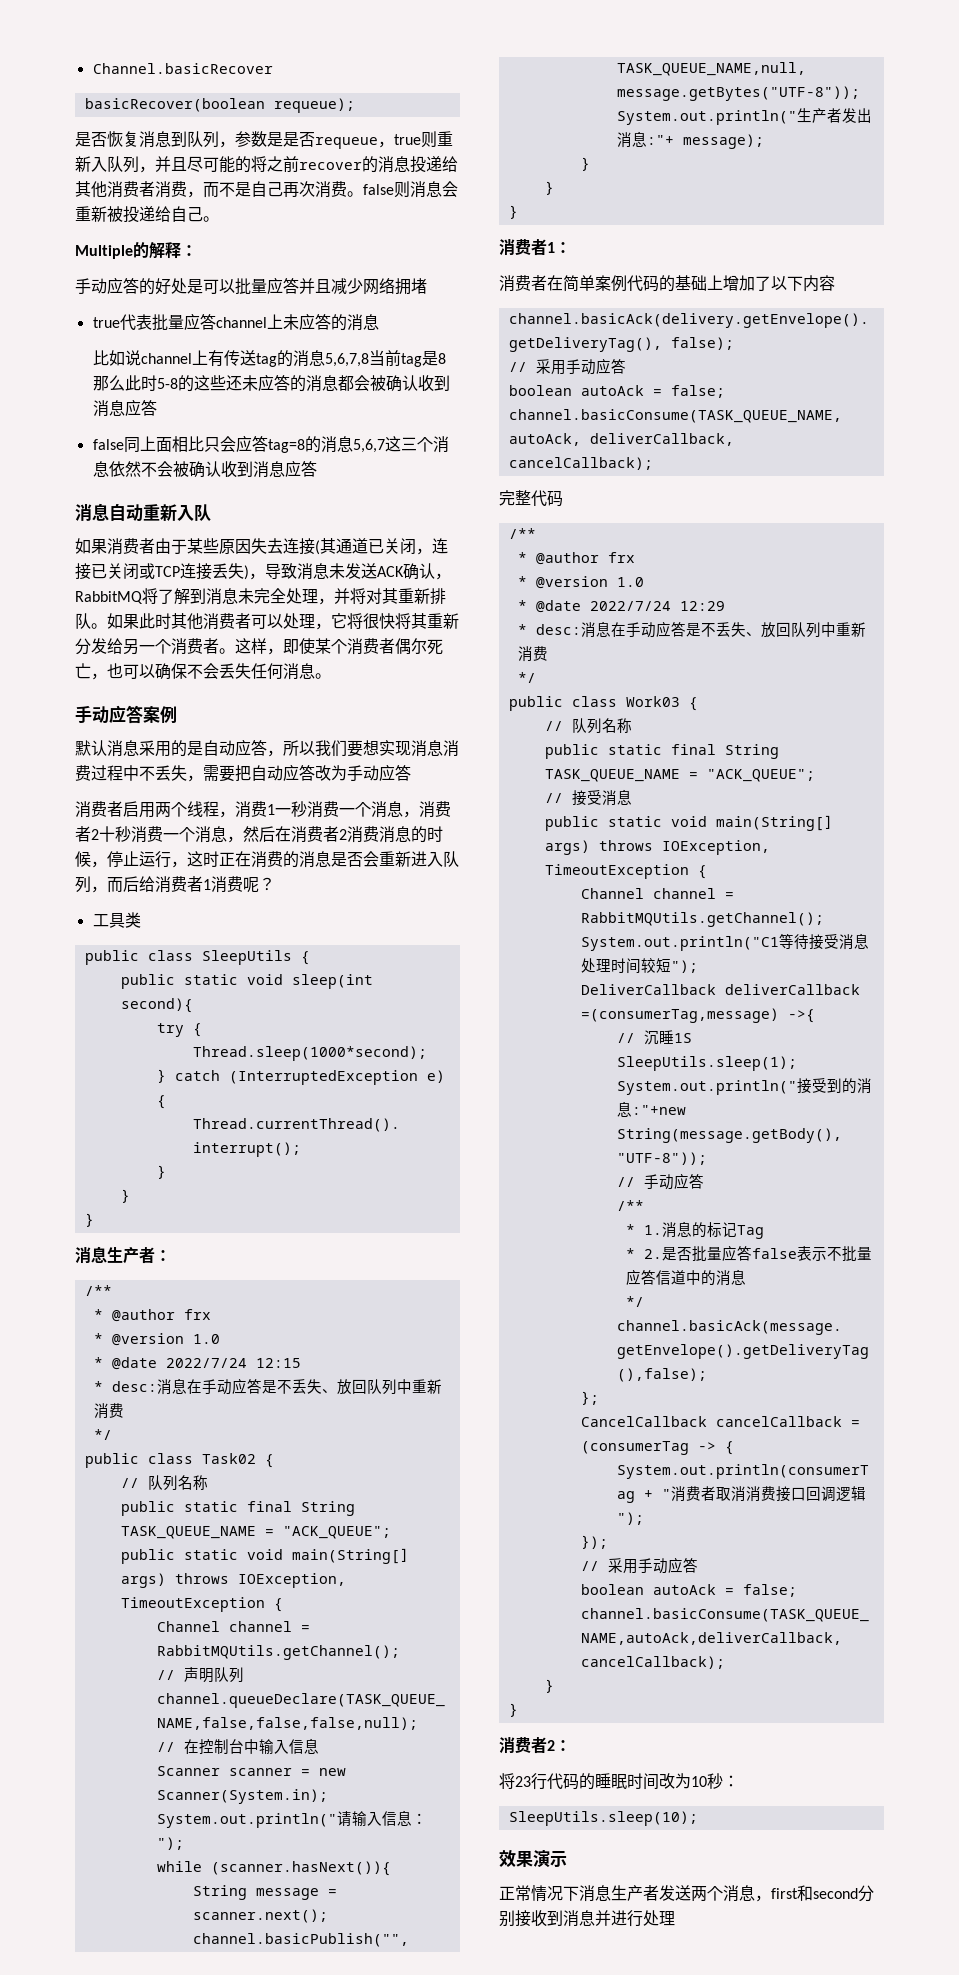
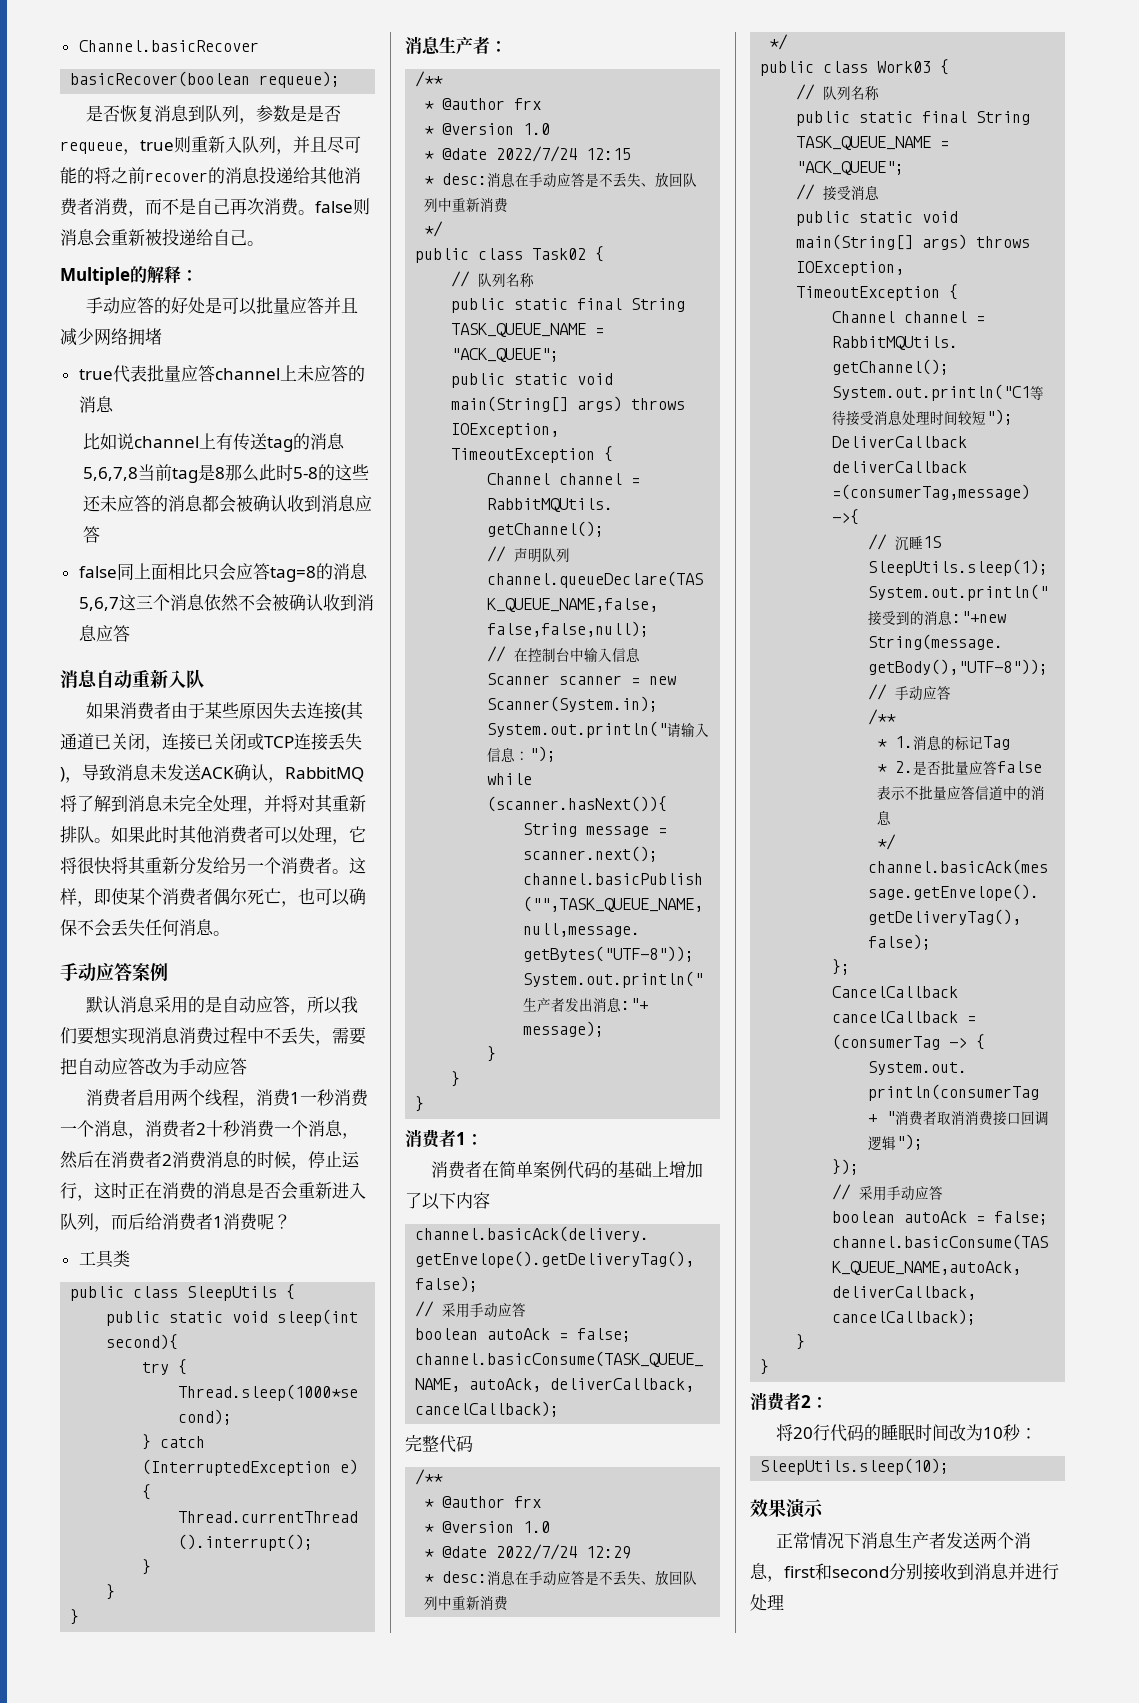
[515,1776,531,1787] 23 -> [793,1427,814,1439] 20

